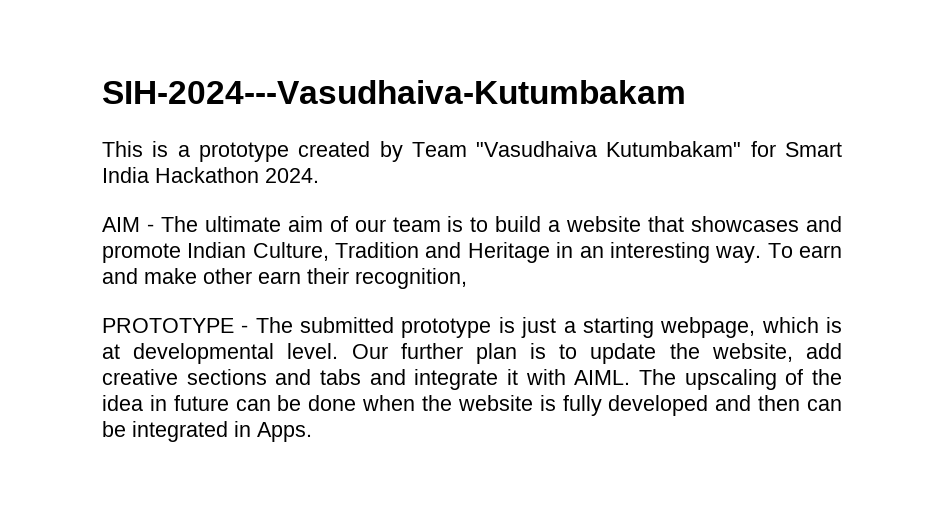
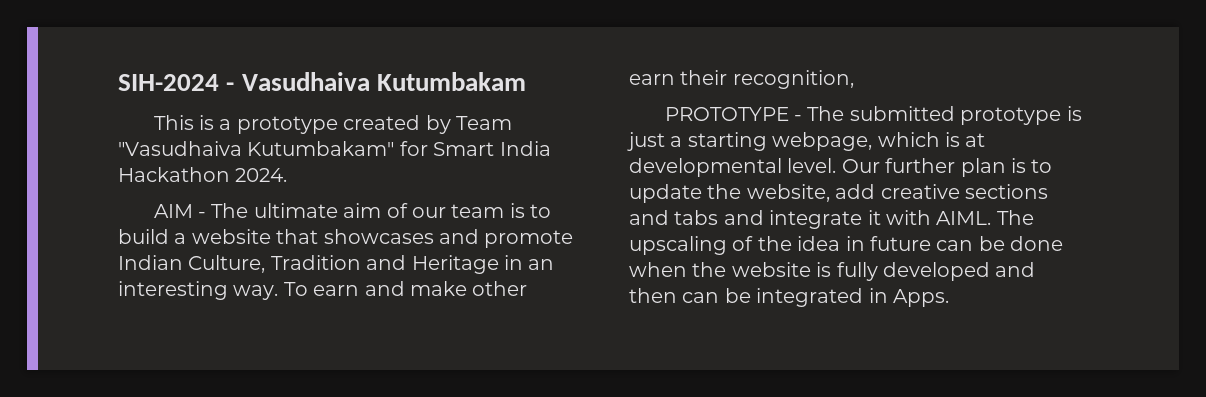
[102,80,686,104] SIH-2024---Vasudhaiva-Kutumbakam -> [118,72,526,91] SIH-2024 - Vasudhaiva Kutumbakam

